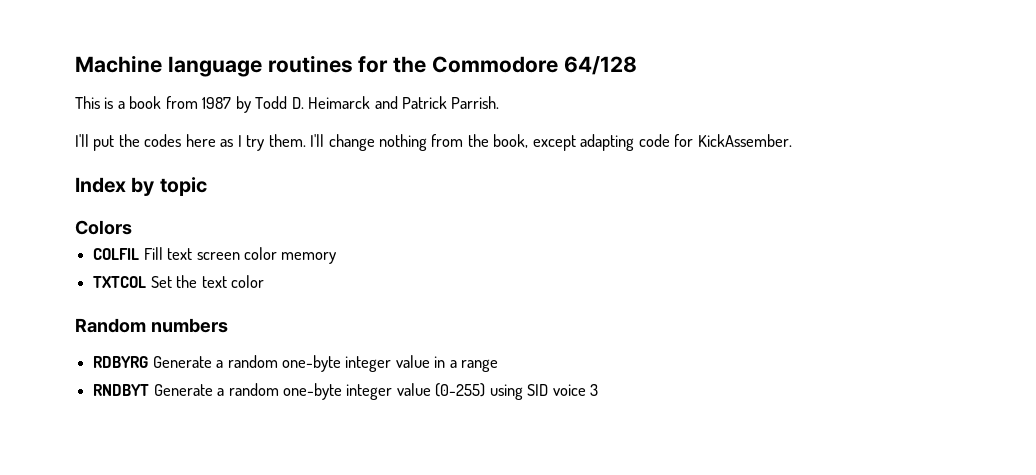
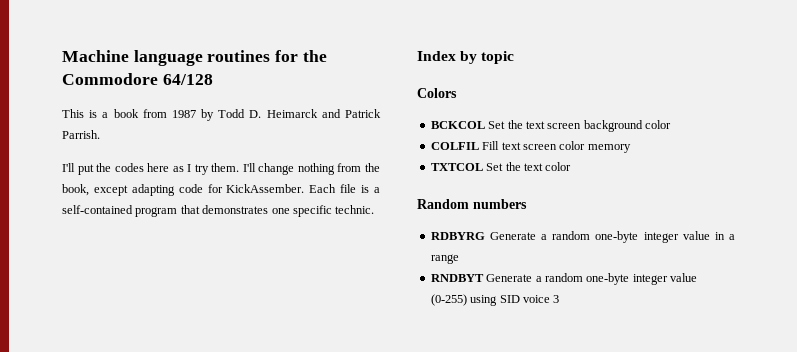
[75,177,207,196] [75,220,132,235] // Index by topic // Colors -> [309,184,381,193] [62,205,375,217] [417,51,515,64] [417,88,457,98] [430,120,671,132] Each file is a self-contained program that demonstrates one specific technic. // Index by topic // Colors // BCKCOL Set the text screen background color

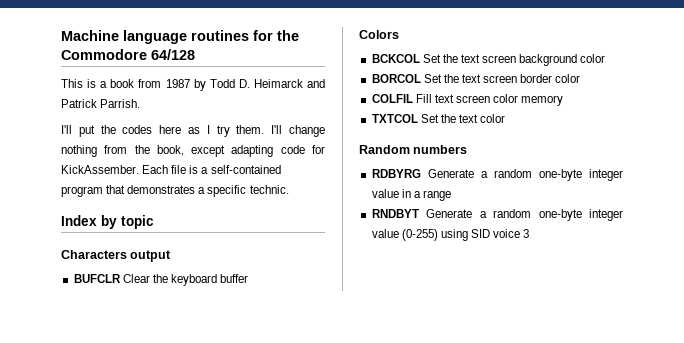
[271,208,290,214] one -> [198,187,206,194] a
(515, 57) none -> [61,250,172,262] [73,274,249,286] // Characters output // BUFCLR Clear the keyboard buffer
(671, 124) none -> [371,74,581,83] // BORCOL Set the text screen border color

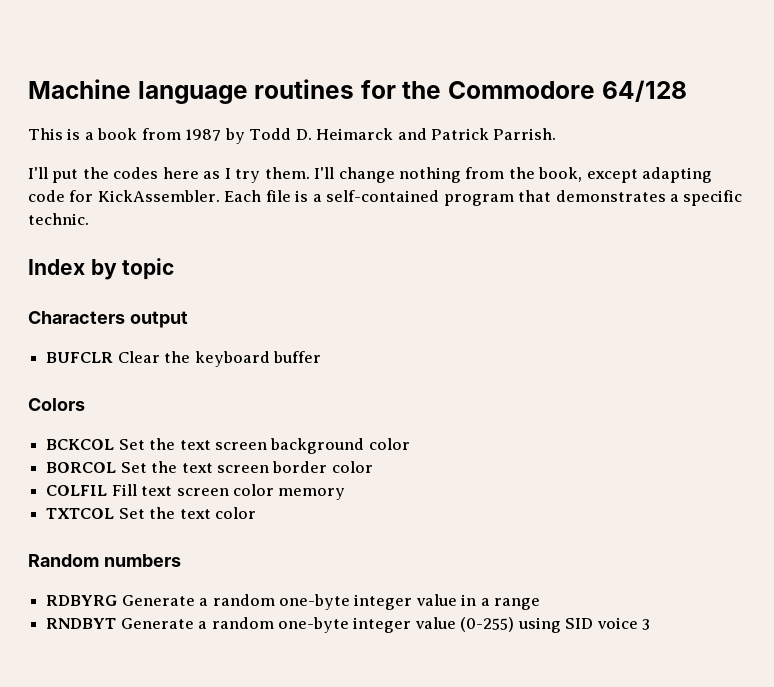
[61,165,139,174] KickAssember. -> [97,190,220,202] KickAssembler.

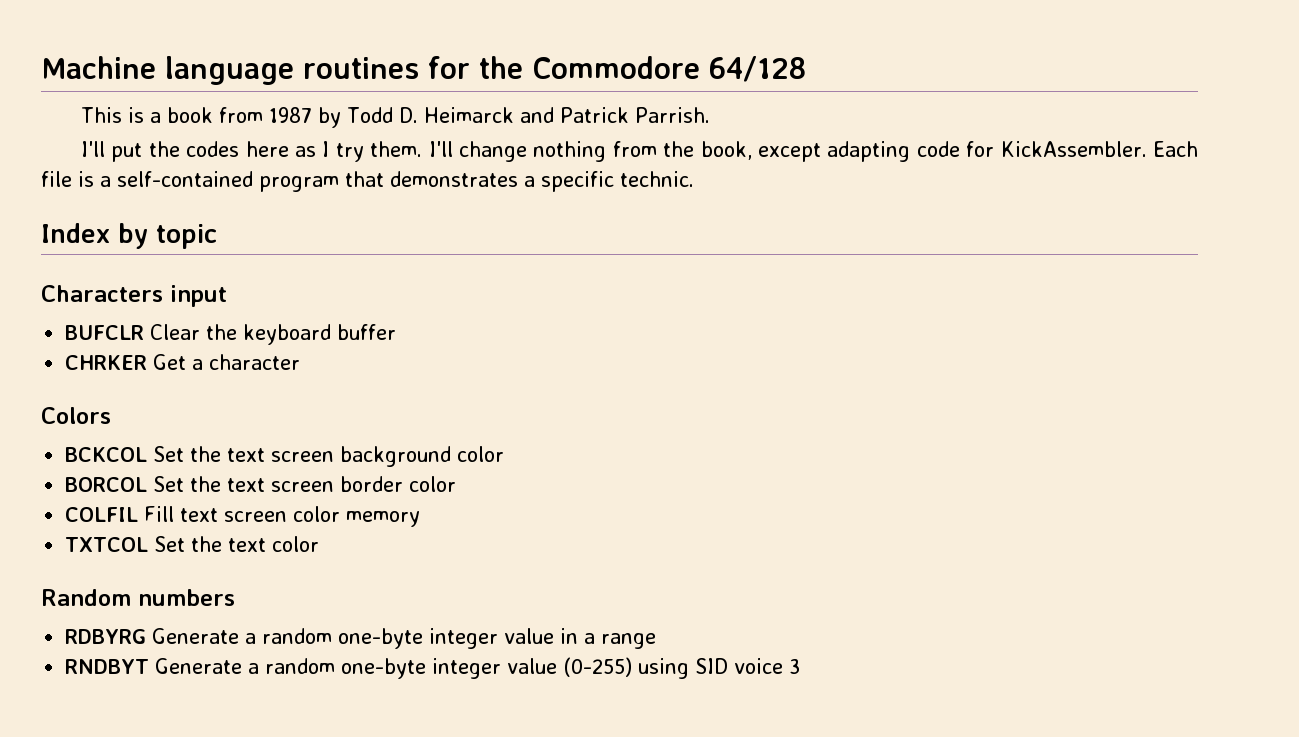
[129,311,188,328] output -> [170,285,227,307] input
(321, 357) none -> [65,354,301,370] // CHRKER Get a character

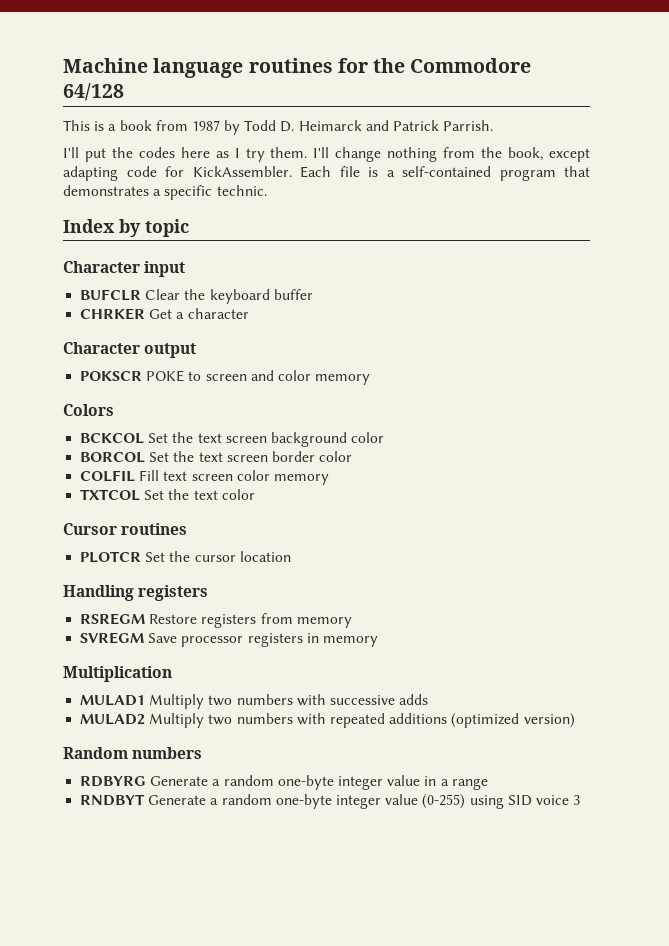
[41,285,163,302] Characters -> [63,261,140,273] Character
(301, 362) none -> [63,342,197,358] [80,370,371,385] // Character output // POKSCR POKE to screen and color memory
(320, 544) none -> [63,523,188,535] [80,551,291,563] [63,585,209,601] [80,613,352,628] [80,632,378,647] [63,666,172,682] [80,694,429,709] [80,713,575,728] // Cursor routines // PLOTCR Set the cursor location // Handling registers // RSREGM Restore registers from memory // SVREGM Save processor registers in memory // Multiplication // MULAD1 Multiply two numbers with successive adds // MULAD2 Multiply two numbers with repeated additions (optimized version)

